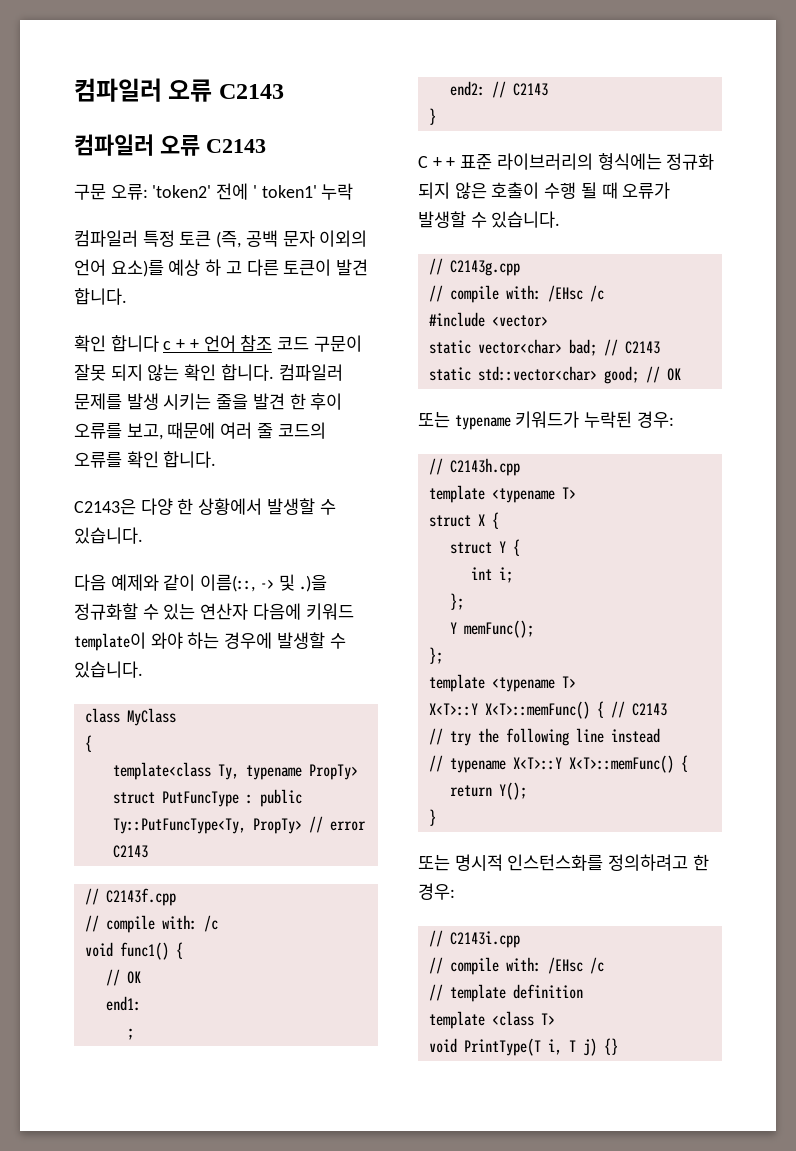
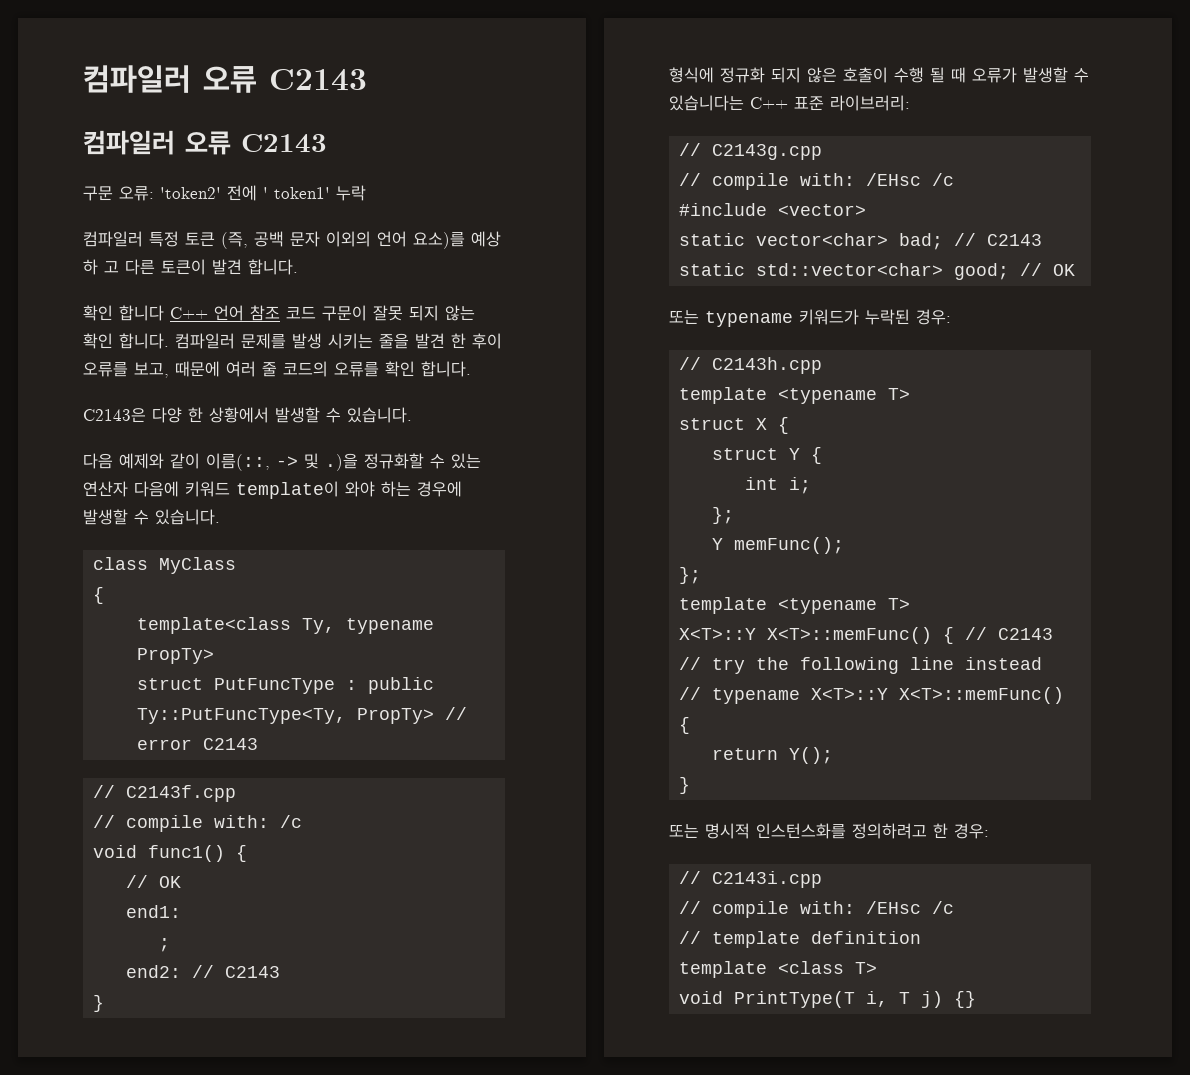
[163,339,199,350] c + + -> [170,307,208,319] C++
[418,153,662,170] C + + 표준 라이브러리의 형식에는 -> [669,67,714,83] 형식에
[491,211,561,228] 있습니다. -> [669,95,910,111] 있습니다는 C++ 표준 라이브러리:

